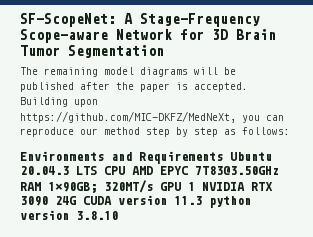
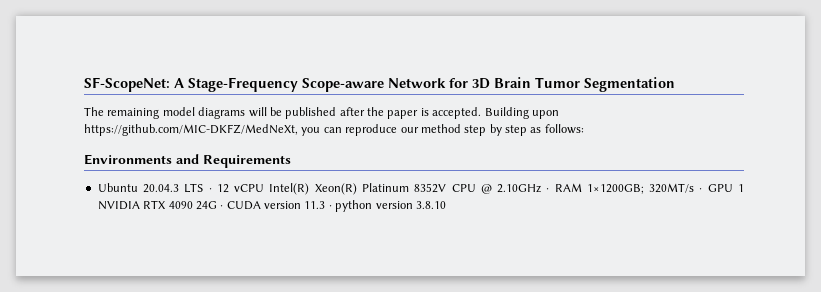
(223, 157) none -> (291, 161) //
[104,166,279,175] [20,180,153,193] CPU AMD EPYC 7T83@3.50GHz RAM 1×90GB; 320MT/s -> [208,183,703,195] · 12 vCPU Intel(R) Xeon(R) Platinum 8352V CPU @ 2.10GHz · RAM 1×1200GB; 320MT/s ·
[20,196,76,206] 3090 24G -> [168,201,224,210] 4090 24G ·
(202, 200) none -> [328,205,332,209] ·

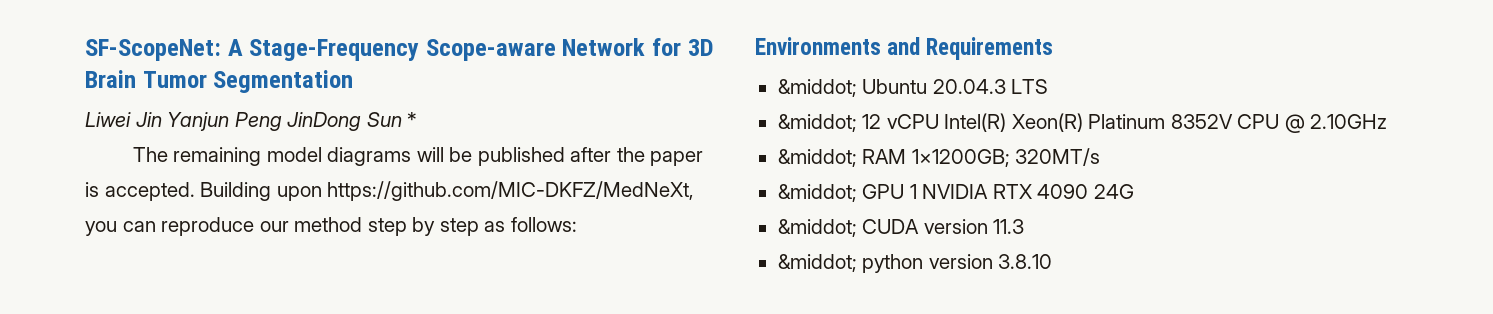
(675, 84) none -> [85,112,418,131] // Liwei Jin Yanjun Peng JinDong Sun *
(291, 161) none -> [777,79,857,97] &middot;
[208,188,212,192] · -> [777,114,857,132] // &middot;
[546,188,550,192] · -> [777,149,857,167] // &middot;
[699,188,703,192] · -> [777,184,857,202] // &middot;
[220,205,224,209] · -> [777,219,857,237] // &middot;
[328,205,332,209] · -> [777,254,857,272] // &middot;

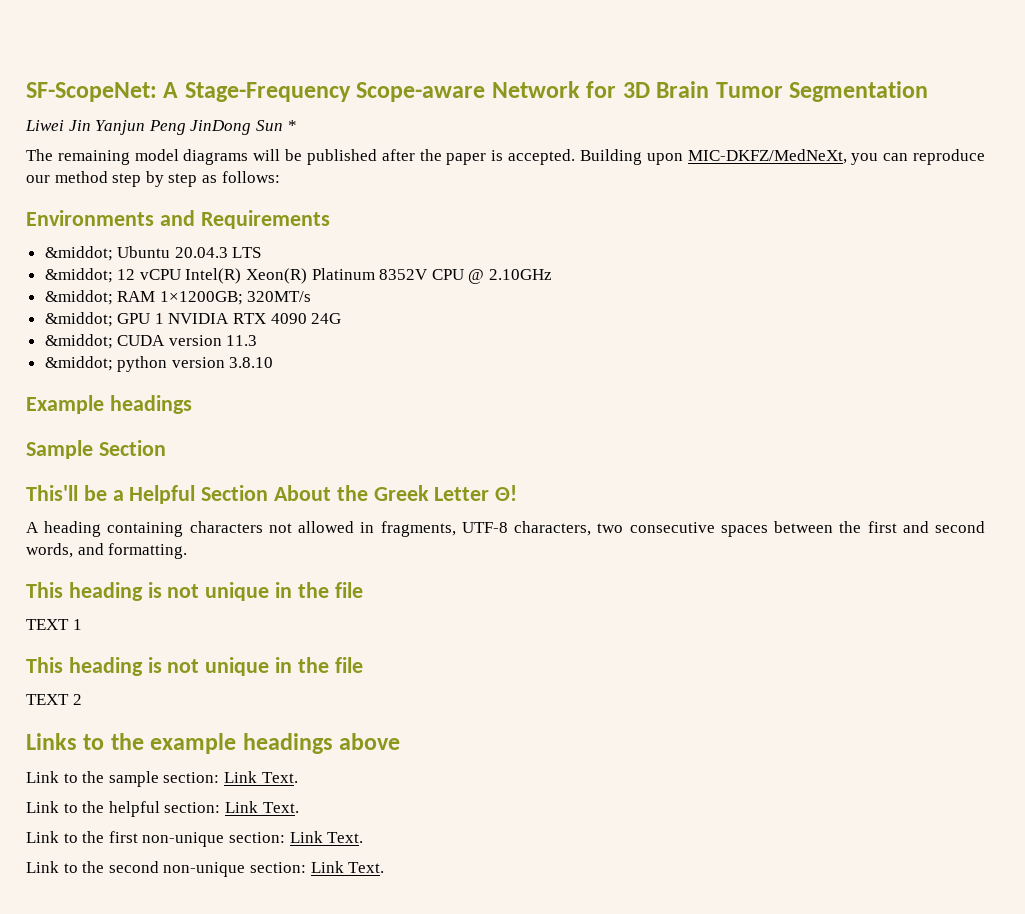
[327,181,695,201] https://github.com/MIC-DKFZ/MedNeXt, -> [687,149,847,164] MIC-DKFZ/MedNeXt,
(1053, 261) none -> [26,395,192,414] [26,440,166,459] [26,485,518,504] [26,521,986,537] [26,543,188,559] [26,582,363,601] [26,619,82,630] [26,657,363,676] [26,694,82,705] [26,733,401,754] [26,771,298,787] [26,801,299,817] [26,831,364,847] [26,861,385,877] // Example headings // Sample Section // This'll be a Helpful Section About the Greek Letter Θ! // A heading containing characters not allowed in fragments, UTF-8 characters, two consecutive spaces between the first and second words, and formatting. // This heading is not unique in the file // TEXT 1 // This heading is not unique in the file // TEXT 2 // Links to the example headings above // Link to the sample section: Link Text. // Link to the helpful section: Link Text. // Link to the first non-unique section: Link Text. // Link to the second non-unique section: Link Text.

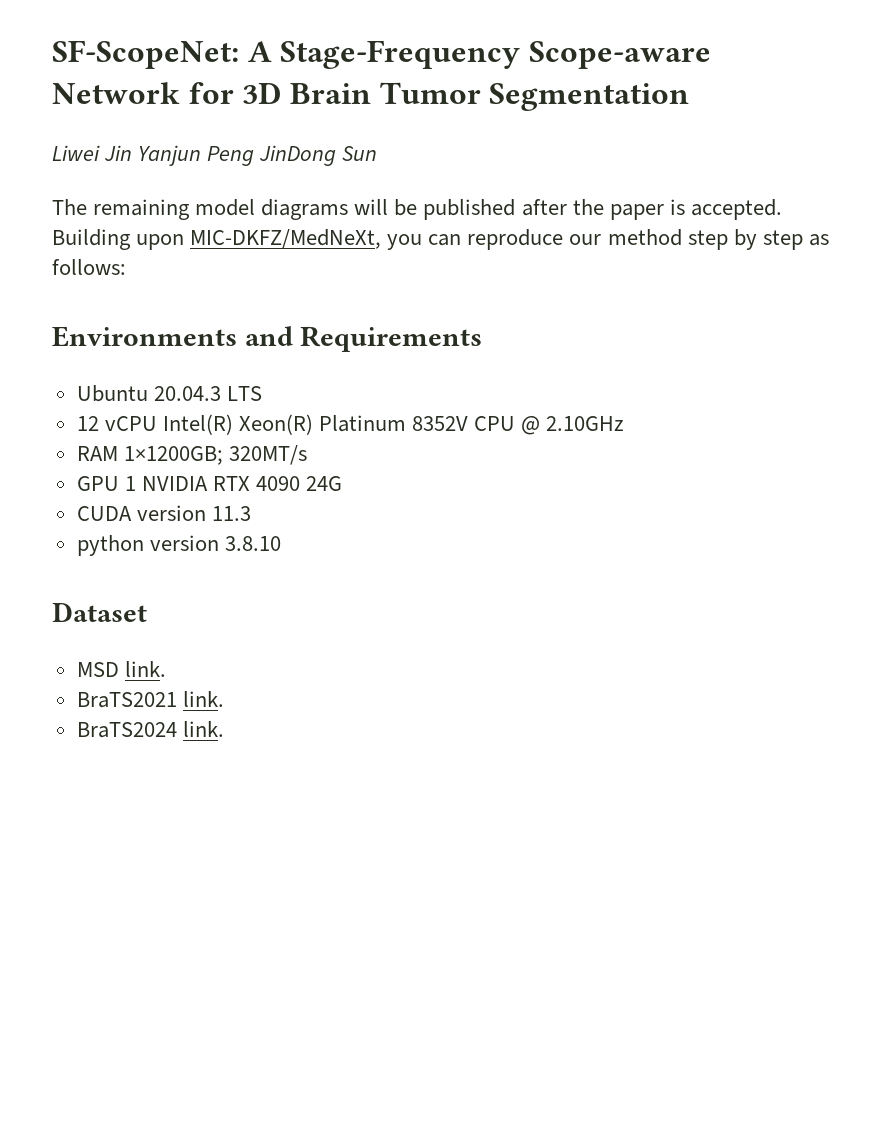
[287,120,297,131] * -> (378, 153) none
[44,246,113,261] &middot; -> (483, 339) none
[44,268,113,283] &middot; -> (262, 393) none
[44,290,113,305] &middot; -> (625, 423) none
[44,312,113,327] &middot; -> (307, 455) none
[44,334,113,349] &middot; -> (343, 483) none
[44,356,113,371] &middot; -> (251, 513) none
[26,395,192,414] [26,440,166,459] [26,485,518,504] [26,521,986,537] [26,543,188,559] [26,582,363,601] [26,619,82,630] [26,657,363,676] [26,694,82,705] [26,733,401,754] [26,771,298,787] [26,801,299,817] [26,831,364,847] [26,861,385,877] Example headings // Sample Section // This'll be a Helpful Section About the Greek Letter Θ! // A heading containing characters not allowed in fragments, UTF-8 characters, two consecutive spaces between the first and second words, and formatting. // This heading is not unique in the file // TEXT 1 // This heading is not unique in the file // TEXT 2 // Links to the example headings above // Link to the sample section: Link Text. // Link to the helpful section: Link Text. // Link to the first non-unique section: Link Text. // Link to the second non-unique section: Link Text. -> [52,602,147,622] [76,661,166,677] [76,691,224,708] [76,721,224,738] Dataset // MSD link. // BraTS2021 link. // BraTS2024 link.

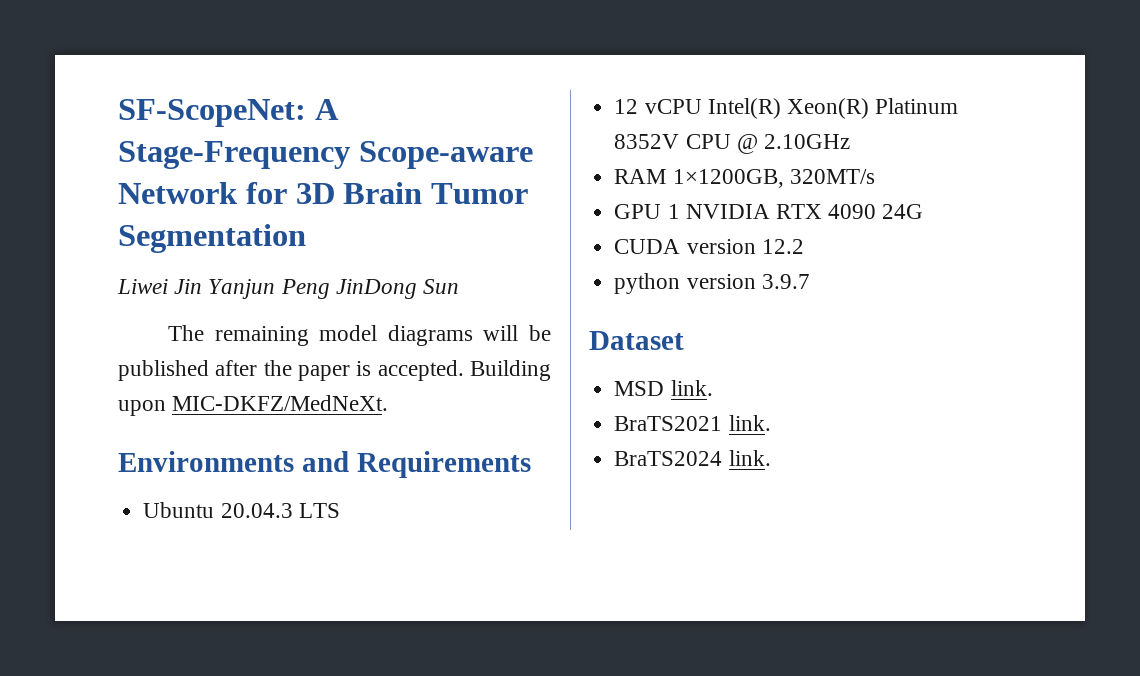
[190,229,829,250] [52,259,126,275] MIC-DKFZ/MedNeXt, you can reproduce our method step by step as follows: -> [172,395,389,411] MIC-DKFZ/MedNeXt.
[123,446,223,465] 1×1200GB; -> [672,169,784,188] 1×1200GB,
[211,506,251,521] 11.3 -> [761,239,804,254] 12.2
[224,536,281,551] 3.8.10 -> [761,274,810,289] 3.9.7

